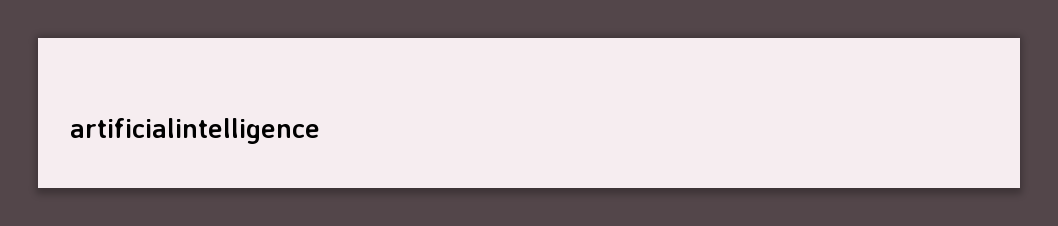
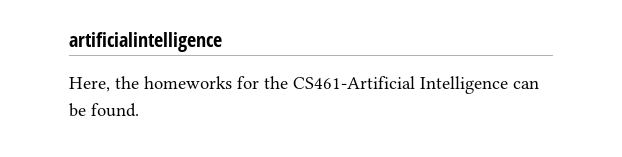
(320, 131) none -> [69,76,539,94] [69,103,139,117] // Here, the homeworks for the CS461-Artificial Intelligence can be found.

